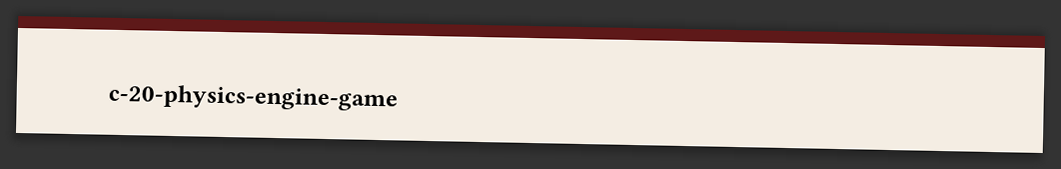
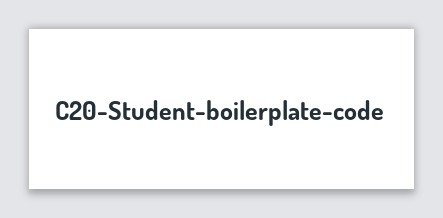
[108,83,398,112] c-20-physics-engine-game -> [55,100,384,126] C20-Student-boilerplate-code

